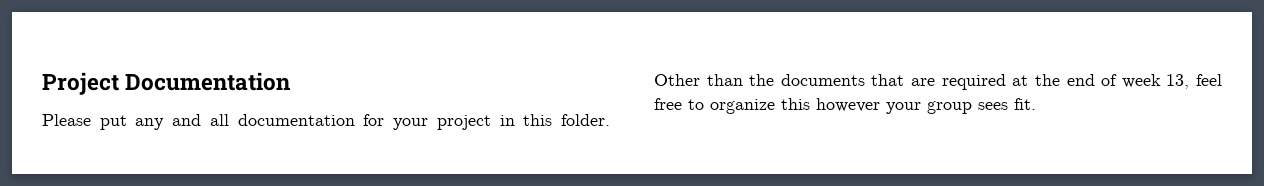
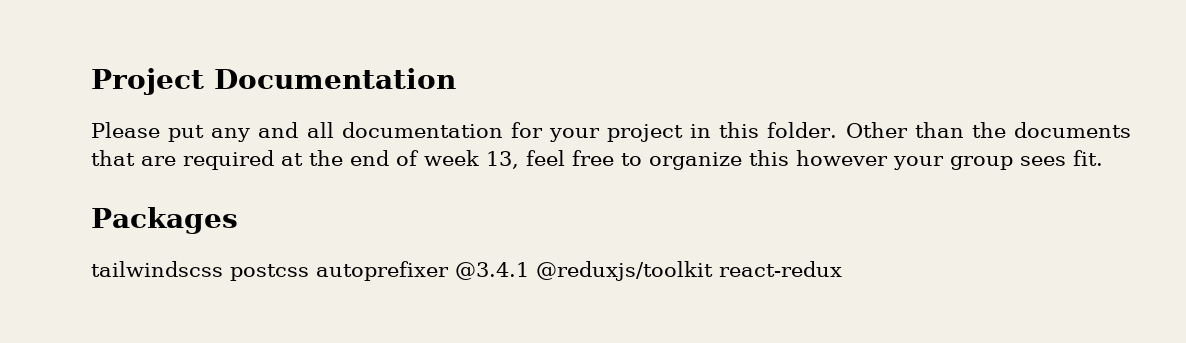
(1036, 104) none -> [91,207,238,234] [91,261,842,281] // Packages // tailwindscss postcss autoprefixer @3.4.1 @reduxjs/toolkit react-redux

